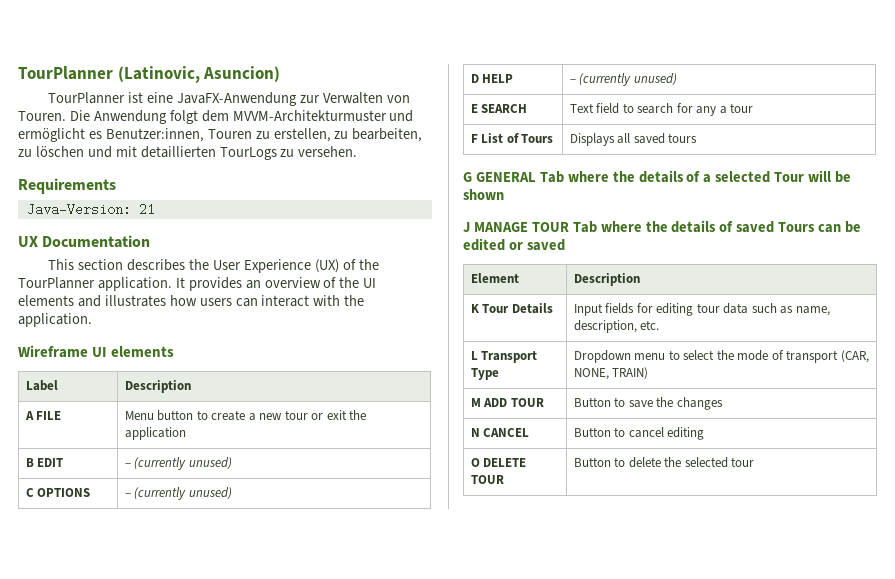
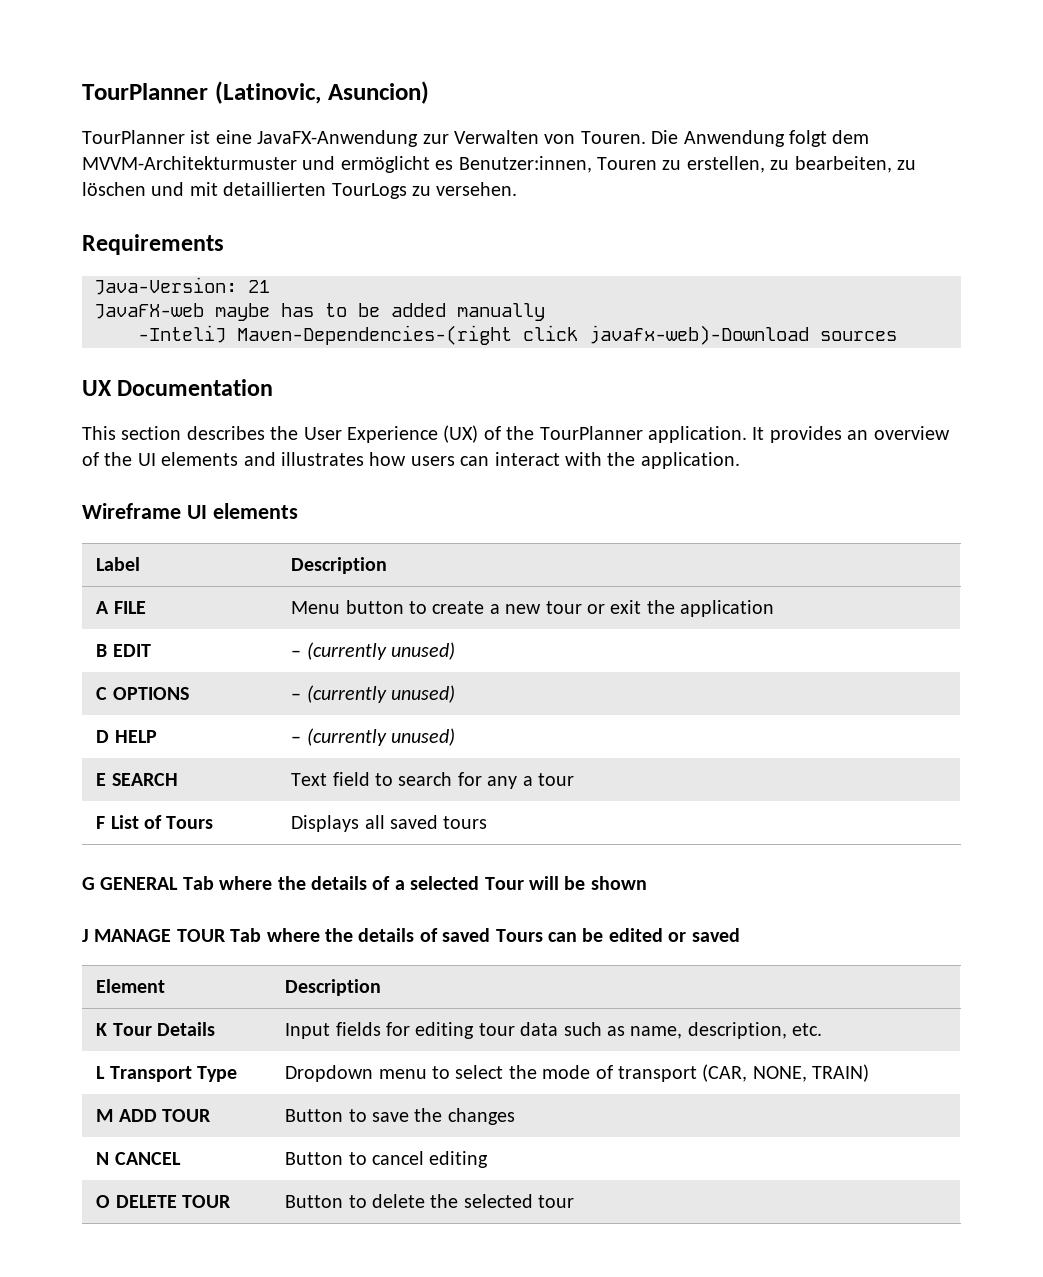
(155, 209) none -> [94,303,545,321] [138,325,897,345] // JavaFX-web maybe has to be added manually // -InteliJ Maven-Dependencies-(right click javafx-web)-Download sources

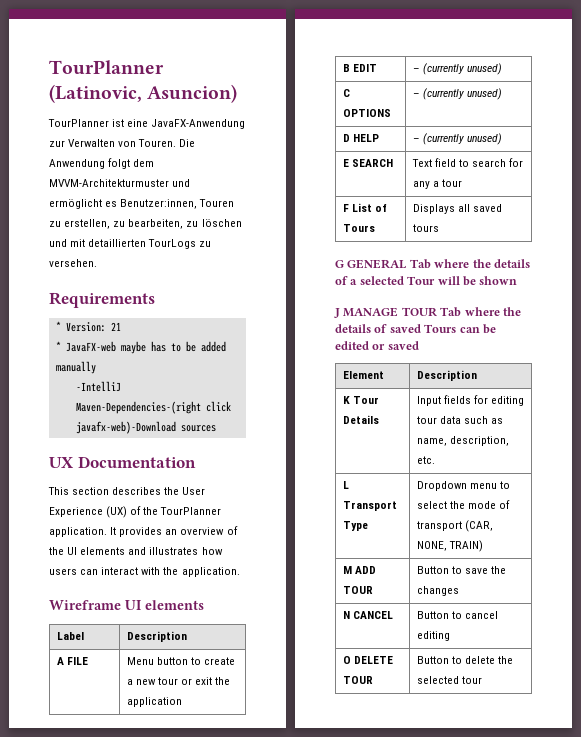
[94,277,237,295] Java-Version: -> [55,321,106,332] * Version:
(270, 286) none -> [55,341,61,351] *
[138,325,226,343] -InteliJ -> [75,381,121,392] -IntelliJ

